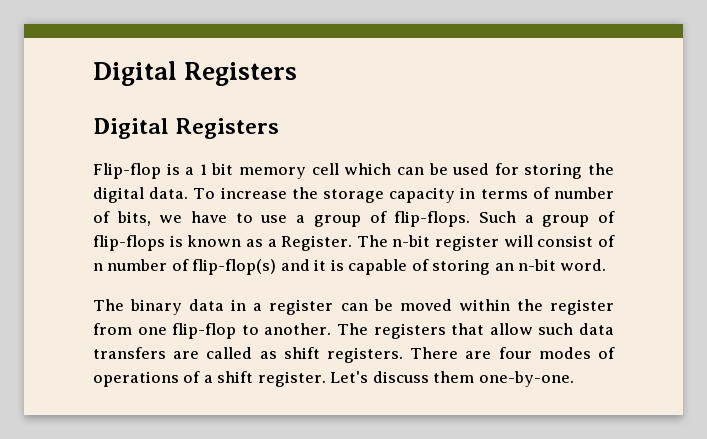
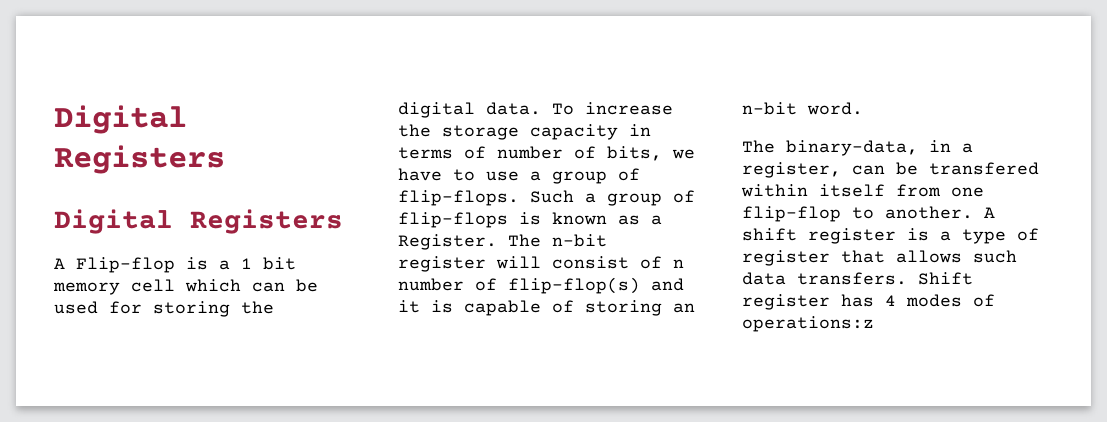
(280, 128) none -> [54,258,65,269] A
[130,299,225,315] binary data -> [786,140,918,156] binary-data,
[269,299,614,315] register can be moved within the register -> [742,162,1039,178] [741,184,885,197] register, can be transfered within itself
[337,323,615,339] [93,347,615,363] [93,371,574,387] The registers that allow such data transfers are called as shift registers. There are four modes of operations of a shift register. Let's discuss them one-by-one. -> [984,207,995,218] [742,228,1039,244] [742,250,1017,266] [742,272,973,285] [742,294,995,310] [742,316,874,332] A shift register is a type of register that allows such data transfers. Shift register has 4 modes of operations:z

